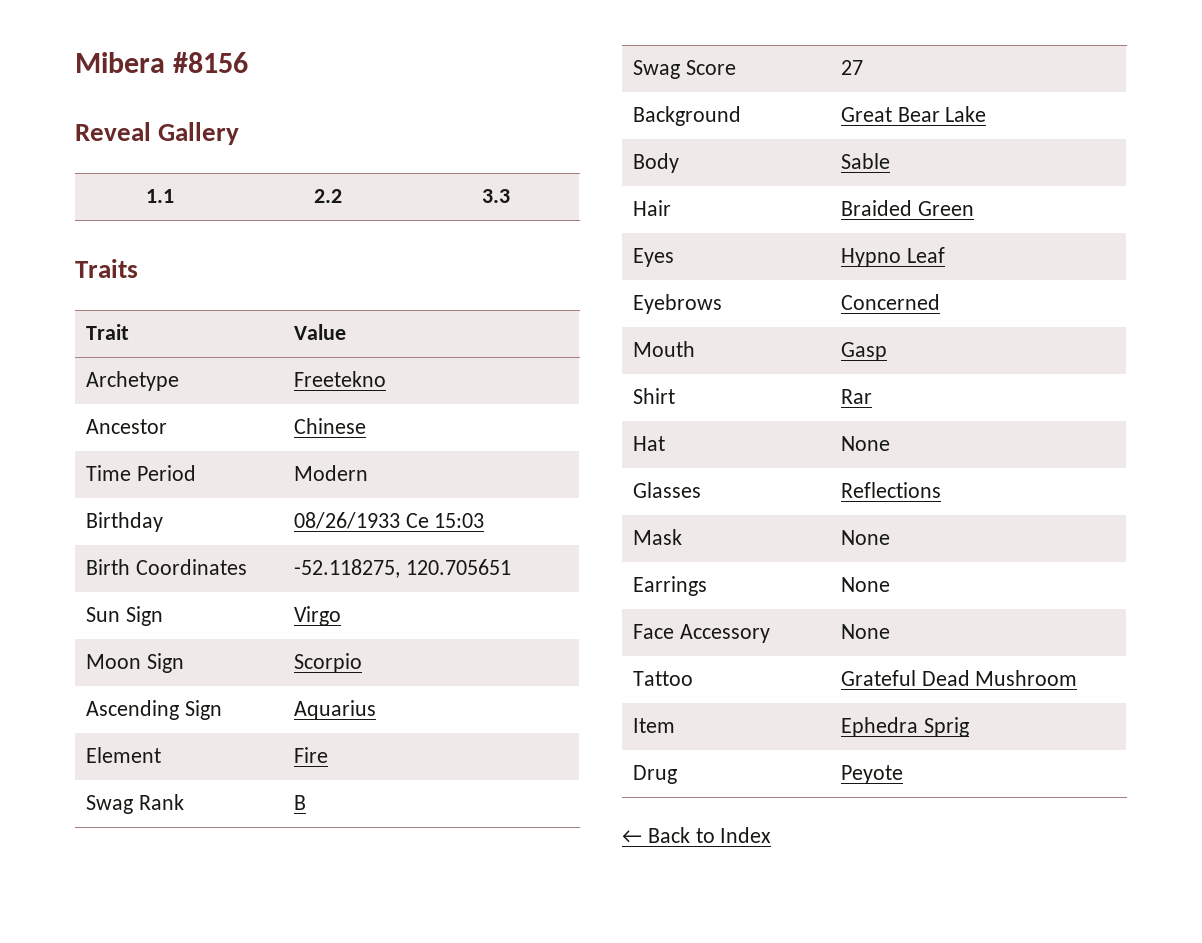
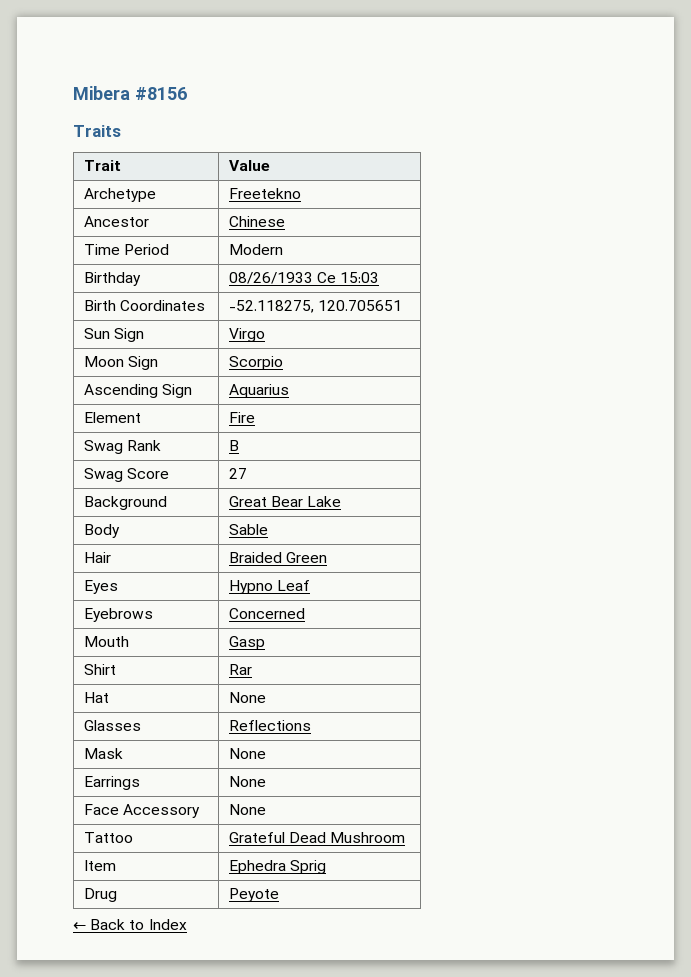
[75,122,240,145] [145,189,174,203] [313,189,342,203] [481,189,510,203] // Reveal Gallery // 1.1 | 2.2 | 3.3 -> (187, 93) none

